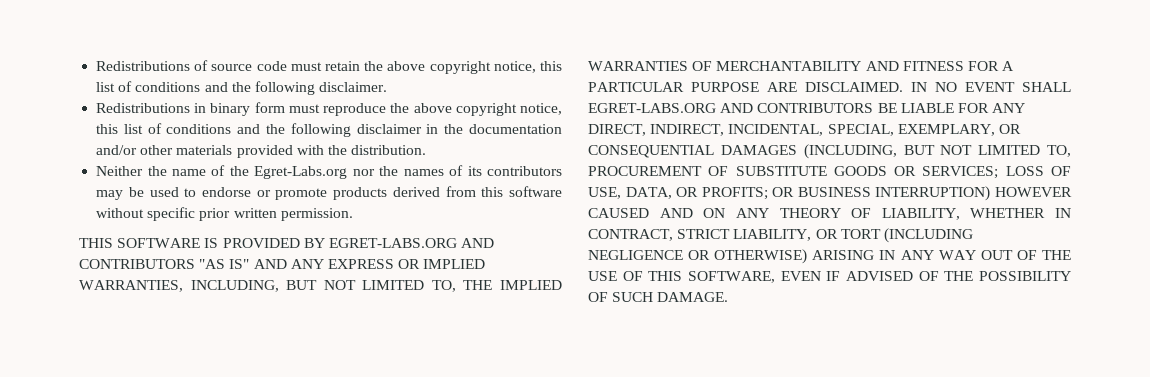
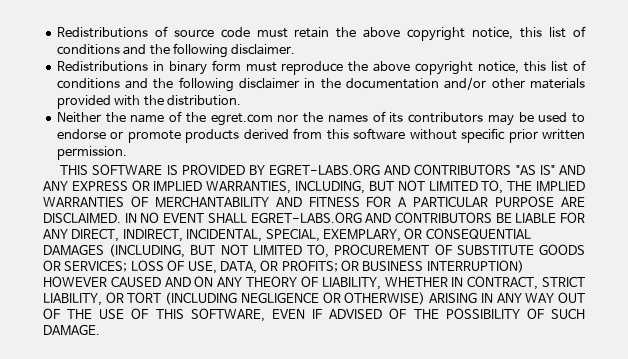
[254,166,348,179] Egret-Labs.org -> [210,113,273,126] egret.com

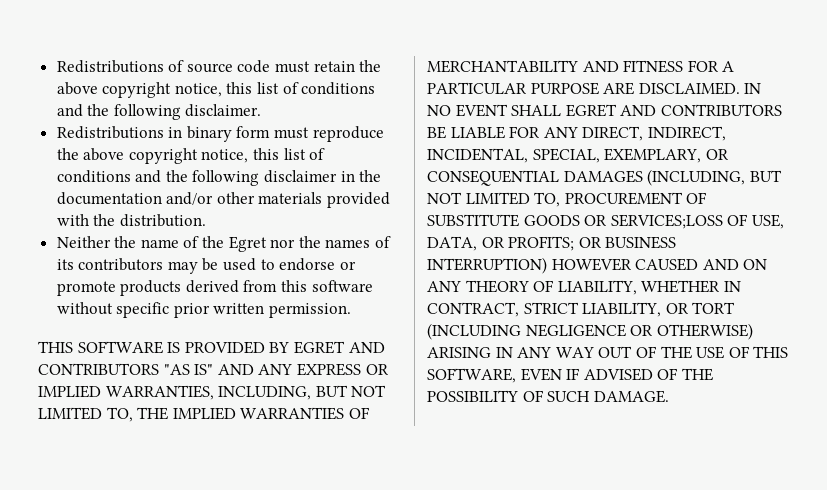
[210,113,273,126] egret.com -> [228,236,267,252] Egret
[269,164,381,175] EGRET-LABS.ORG -> [293,341,345,354] EGRET
[250,212,362,223] EGRET-LABS.ORG -> [565,104,617,117] EGRET
[64,260,164,272] SERVICES; LOSS -> [610,214,723,229] SERVICES;LOSS

